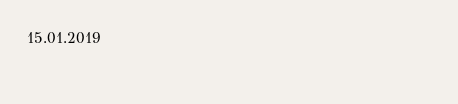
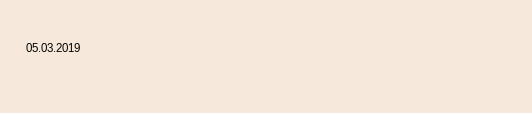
[27,32,101,44] 15.01.2019 -> [26,43,80,52] 05.03.2019

